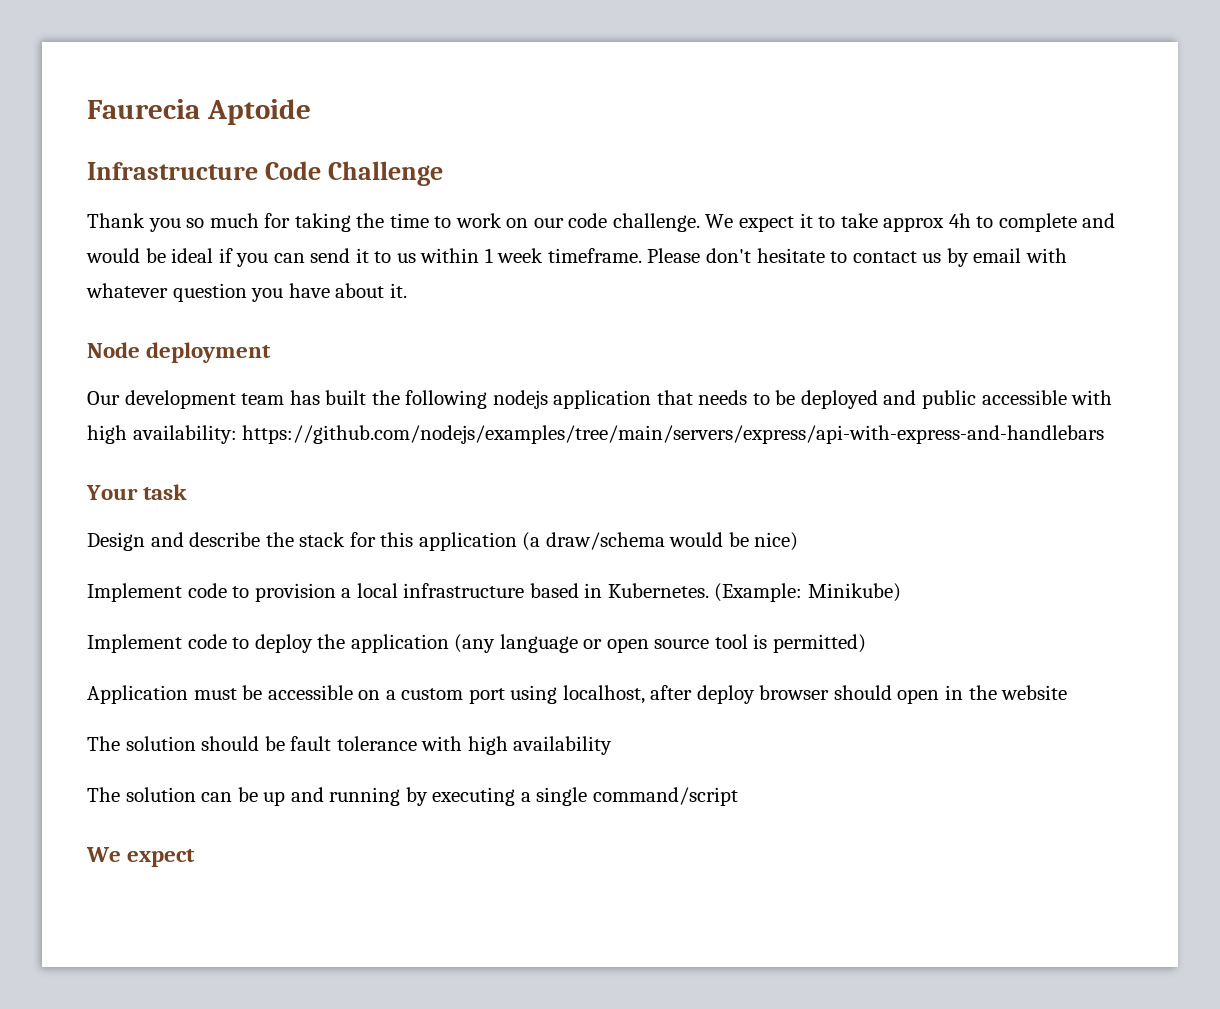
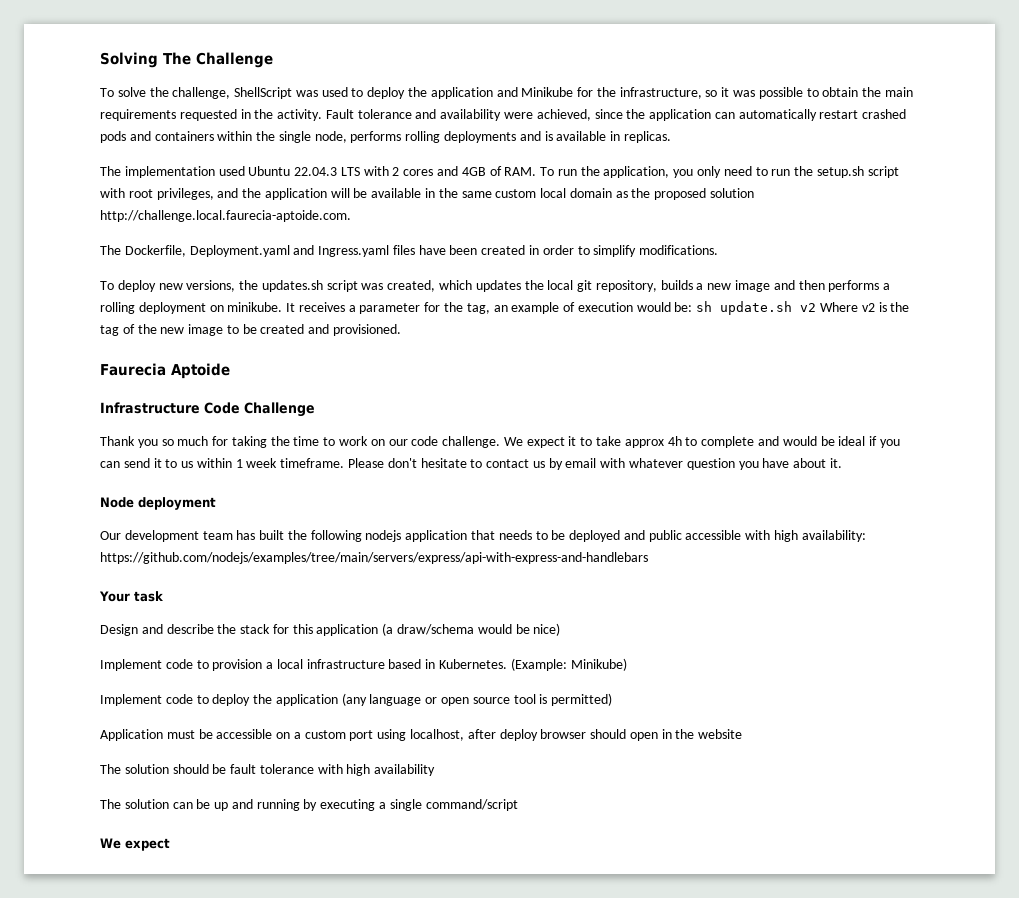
(87, 109) none -> [100,52,273,68] [100,87,913,99] [100,109,907,121] [100,131,671,143] [100,166,899,178] [100,188,755,200] [100,210,351,222] [100,245,719,257] [100,280,891,292] [100,301,910,315] [100,324,402,336] Solving The Challenge // To solve the challenge, ShellScript was used to deploy the application and Minikube for the infrastructure, so it was possible to obtain the main requirements requested in the activity. Fault tolerance and availability were achieved, since the application can automatically restart crashed pods and containers within the single node, performs rolling deployments and is available in replicas. // The implementation used Ubuntu 22.04.3 LTS with 2 cores and 4GB of RAM. To run the application, you only need to run the setup.sh script with root privileges, and the application will be available in the same custom local domain as the proposed solution http://challenge.local.faurecia-aptoide.com. // The Dockerfile, Deployment.yaml and Ingress.yaml files have been created in order to simplify modifications. // To deploy new versions, the updates.sh script was created, which updates the local git repository, builds a new image and then performs a rolling deployment on minikube. It receives a parameter for the tag, an example of execution would be: sh update.sh v2 Where v2 is the tag of the new image to be created and provisioned. //

